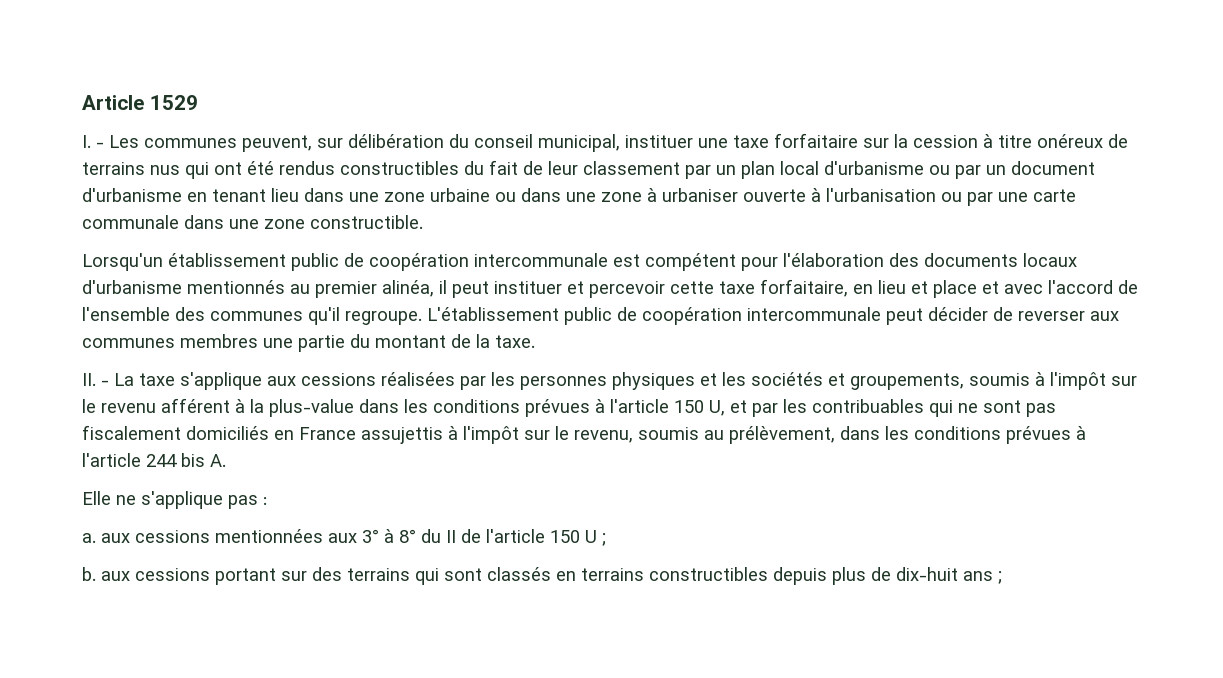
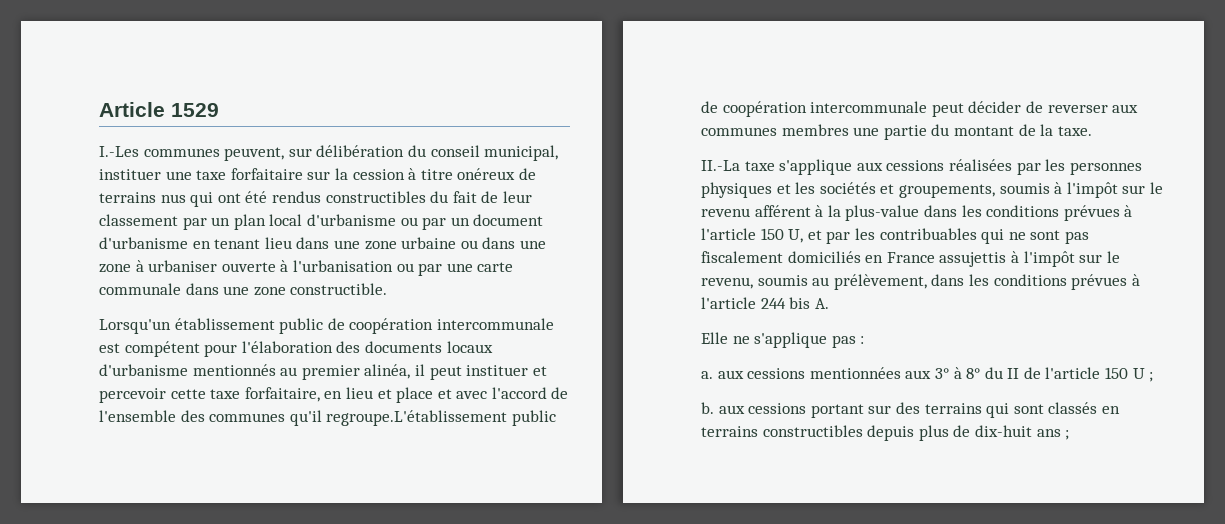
[82,135,139,148] I. - Les -> [99,146,139,157] I.-Les
[345,307,559,325] regroupe. L'établissement -> [326,410,508,426] regroupe.L'établissement
[82,373,134,386] II. - La -> [701,160,740,171] II.-La

